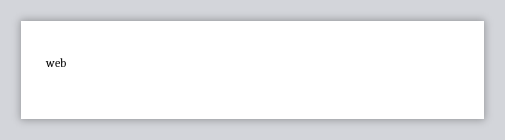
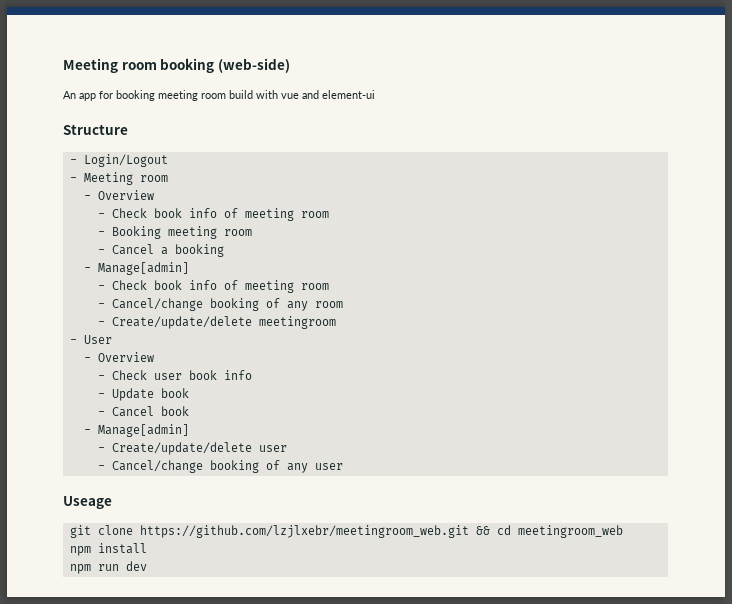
[45,58,66,67] web -> [63,58,290,73] [63,90,375,101] [63,124,128,135] [69,154,168,167] [69,172,168,185] [83,190,154,200] [97,208,329,221] [97,226,252,239] [97,244,224,257] [83,262,189,275] [97,280,329,293] [97,298,343,311] [97,316,336,329] [69,335,112,344] [83,352,154,362] [97,370,252,380] [97,388,189,401] [97,406,189,417] [83,424,189,437] [97,442,287,455] [97,460,343,473] [63,496,112,509] [69,525,623,538] [69,543,147,556] [69,561,147,574] Meeting room booking (web-side) // An app for booking meeting room build with vue and element-ui // Structure // - Login/Logout // - Meeting room // - Overview // - Check book info of meeting room // - Booking meeting room // - Cancel a booking // - Manage[admin] // - Check book info of meeting room // - Cancel/change booking of any room // - Create/update/delete meetingroom // - User // - Overview // - Check user book info // - Update book // - Cancel book // - Manage[admin] // - Create/update/delete user // - Cancel/change booking of any user // Useage // git clone https://github.com/lzjlxebr/meetingroom_web.git && cd meetingroom_web // npm install // npm run dev

